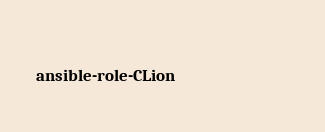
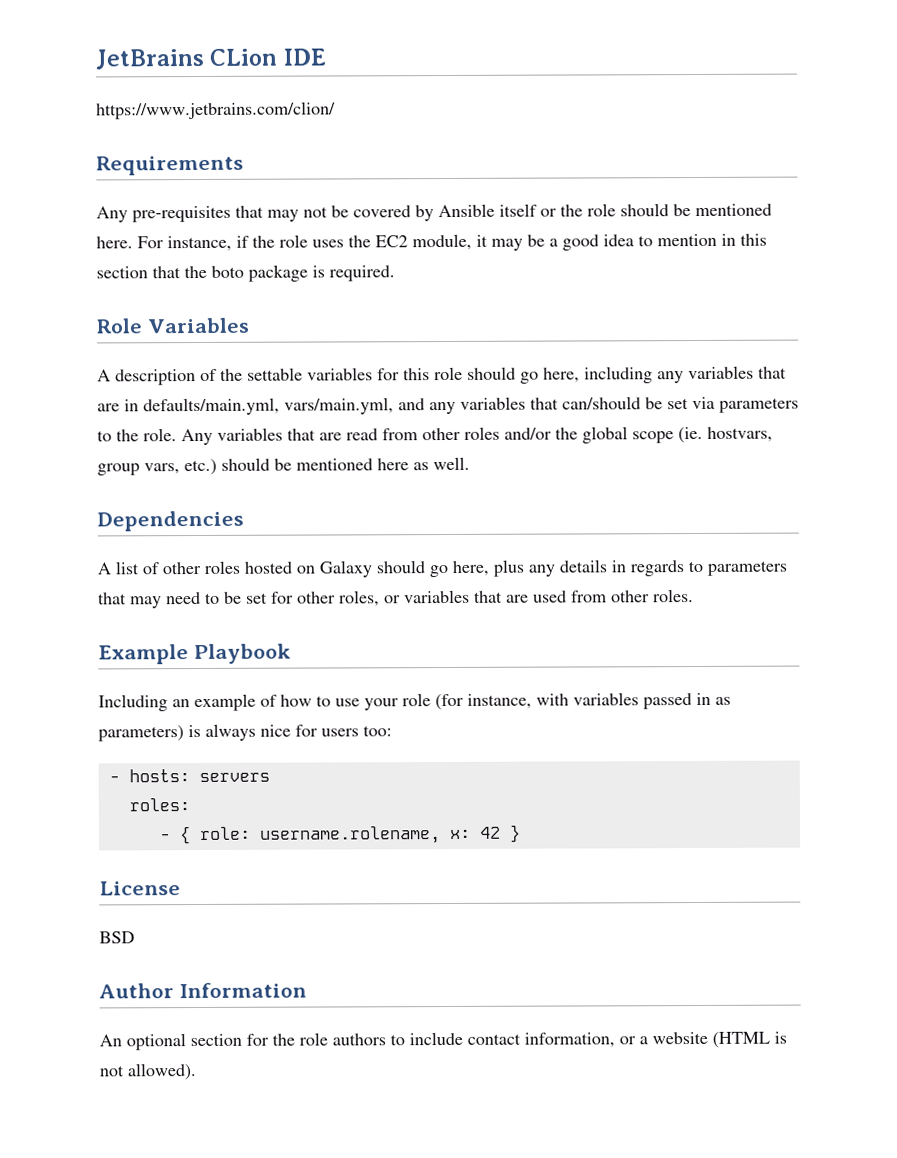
[36,69,175,81] ansible-role-CLion -> [95,48,326,70] [96,101,336,120] [96,155,244,176] [96,203,772,223] [96,233,767,252] [96,264,395,282] [96,317,250,334] [97,365,787,386] [97,396,799,416] [97,426,773,446] [97,456,470,476] [97,510,244,532] [97,559,787,578] [98,589,694,609] [98,643,291,665] [98,692,731,712] [98,723,392,742] [108,769,270,783] [128,798,190,812] [159,824,521,845] [99,881,181,896] [99,931,135,944] [99,982,307,999] [99,1031,787,1051] [99,1063,197,1081] JetBrains CLion IDE // https://www.jetbrains.com/clion/ // Requirements // Any pre-requisites that may not be covered by Ansible itself or the role should be mentioned here. For instance, if the role uses the EC2 module, it may be a good idea to mention in this section that the boto package is required. // Role Variables // A description of the settable variables for this role should go here, including any variables that are in defaults/main.yml, vars/main.yml, and any variables that can/should be set via parameters to the role. Any variables that are read from other roles and/or the global scope (ie. hostvars, group vars, etc.) should be mentioned here as well. // Dependencies // A list of other roles hosted on Galaxy should go here, plus any details in regards to parameters that may need to be set for other roles, or variables that are used from other roles. // Example Playbook // Including an example of how to use your role (for instance, with variables passed in as parameters) is always nice for users too: // - hosts: servers // roles: // - { role: username.rolename, x: 42 } // License // BSD // Author Information // An optional section for the role authors to include contact information, or a website (HTML is not allowed).

